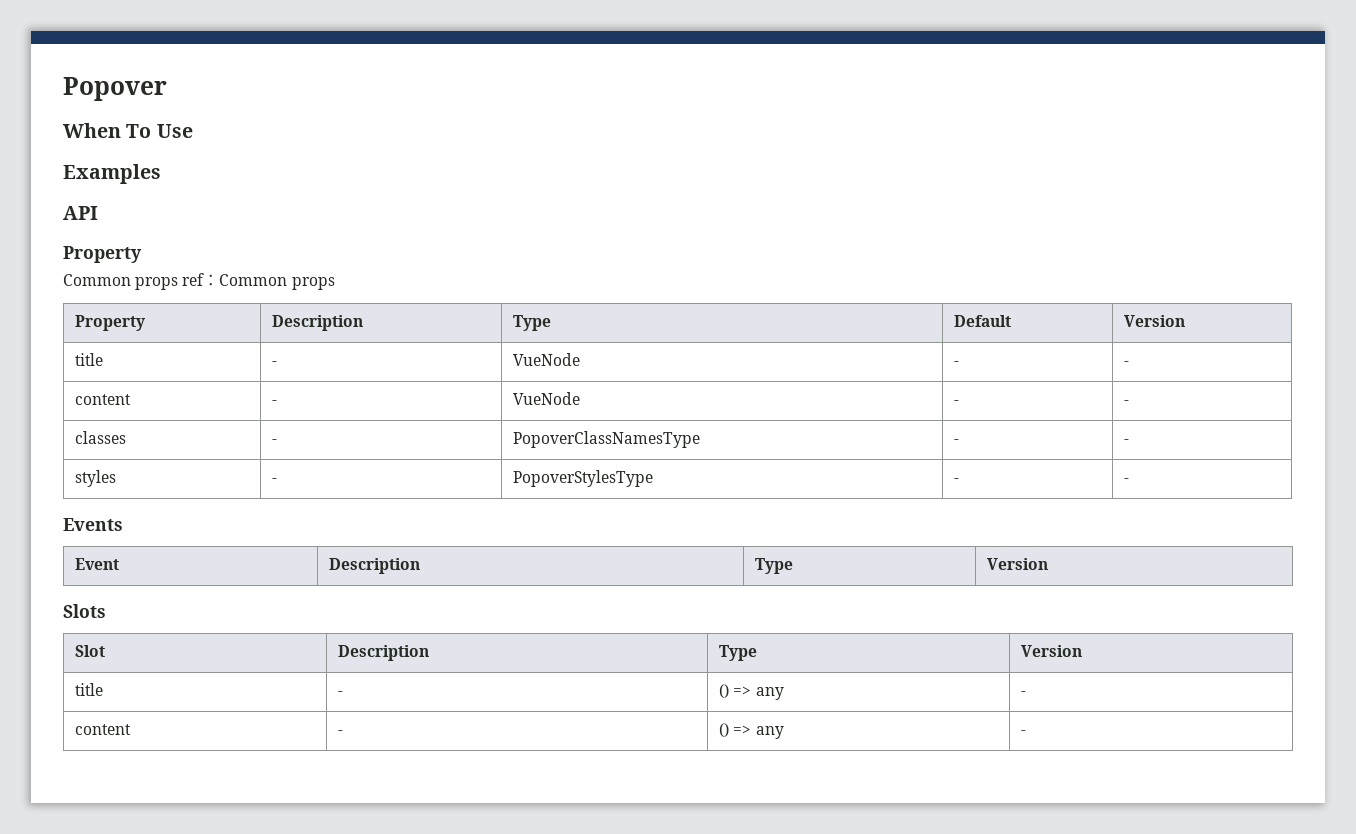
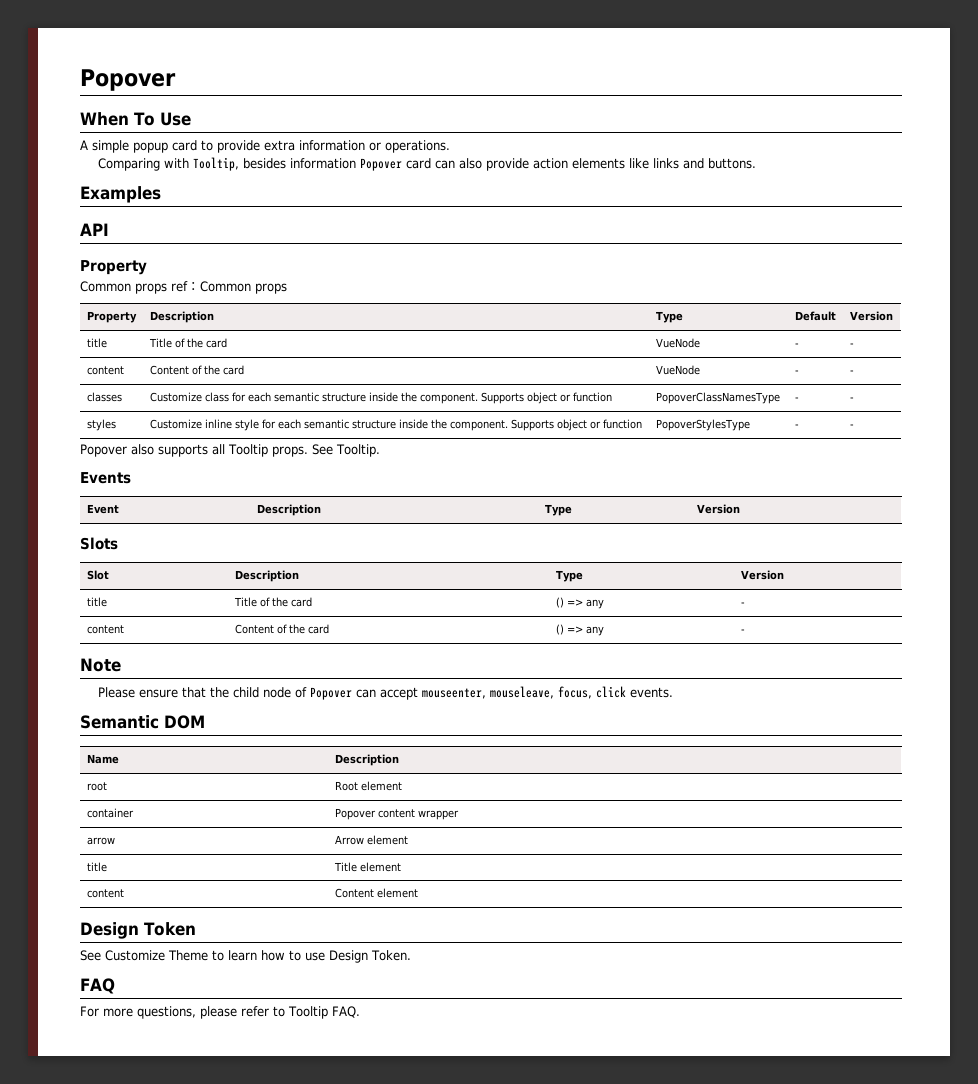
(193, 131) none -> [80,140,450,153] [98,157,757,171] // A simple popup card to provide extra information or operations. // Comparing with Tooltip, besides information Popover card can also provide action elements like links and buttons.
[272,361,278,366] - -> [148,338,227,348] Title of the card
[272,400,278,405] - -> [149,365,244,375] Content of the card
[272,439,278,444] [513,431,701,448] [954,439,960,444] [1124,439,1130,444] [75,470,117,487] [272,478,278,483] [513,470,654,487] [954,478,960,483] [1124,478,1130,483] - | PopoverClassNamesType | - | - // styles | - | PopoverStylesType | - | - -> [149,392,612,404] [655,392,780,404] [794,397,799,401] [849,397,854,401] [86,419,116,431] [149,419,642,431] [655,419,750,431] [794,424,799,428] [849,424,854,428] [80,444,380,457] Customize class for each semantic structure inside the component. Supports object or function | PopoverClassNamesType | - | - // styles | Customize inline style for each semantic structure inside the component. Supports object or function | PopoverStylesType | - | - // Popover also supports all Tooltip props. See Tooltip.
[338,691,344,696] - -> [233,597,312,607] Title of the card
[338,730,344,735] [719,723,784,739] [1021,730,1027,735] - | () => any | - -> [234,624,329,634] [555,624,604,636] [740,629,745,633] [80,658,121,672] [98,686,674,700] [80,715,205,729] [86,754,119,764] [334,754,399,766] [86,782,107,791] [334,781,402,791] [86,808,134,818] [334,808,459,820] [86,837,115,845] [334,835,408,845] [86,862,107,872] [333,862,401,872] [86,889,124,898] [334,888,418,898] [80,922,196,939] [80,950,411,963] [80,978,115,994] [80,1006,360,1019] Content of the card | () => any | - // Note // Please ensure that the child node of Popover can accept mouseenter, mouseleave, focus, click events. // Semantic DOM // Name | Description // root | Root element // container | Popover content wrapper // arrow | Arrow element // title | Title element // content | Content element // Design Token // See Customize Theme to learn how to use Design Token. // FAQ // For more questions, please refer to Tooltip FAQ.

